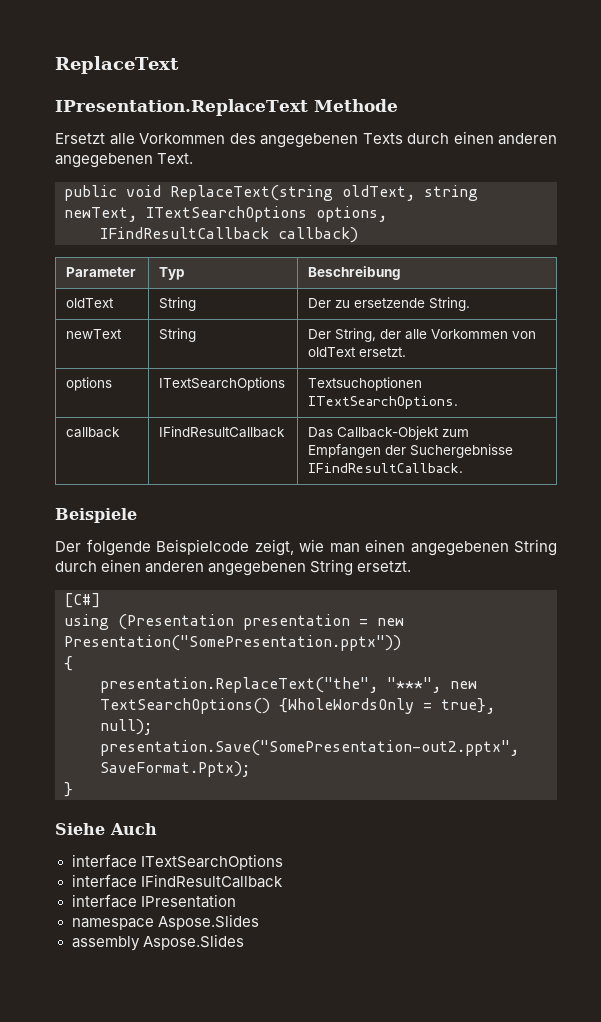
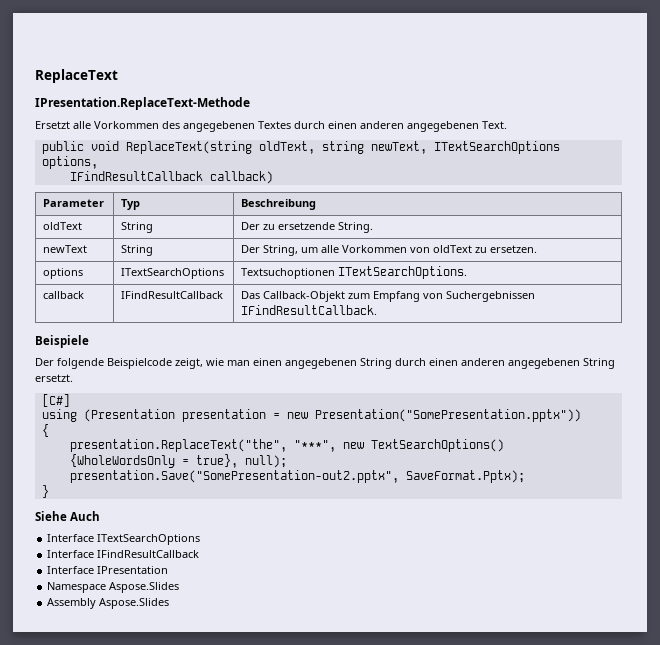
[55,99,398,116] IPresentation.ReplaceText Methode -> [35,97,250,110] IPresentation.ReplaceText-Methode
[362,133,403,144] Texts -> [258,121,291,129] Textes
[380,329,402,339] der -> [301,247,319,253] um
[359,347,407,357] ersetzt. -> [475,245,538,253] zu ersetzen.
[308,444,514,458] Empfangen der Suchergebnisse -> [373,291,536,302] Empfang von Suchergebnissen
[71,854,137,868] interface -> [47,534,95,542] Interface
[71,874,137,888] interface -> [47,550,95,558] Interface
[71,894,137,908] interface -> [47,566,95,574] Interface
[71,918,154,930] namespace -> [47,582,107,593] Namespace
[71,936,140,951] assembly -> [47,598,97,609] Assembly

